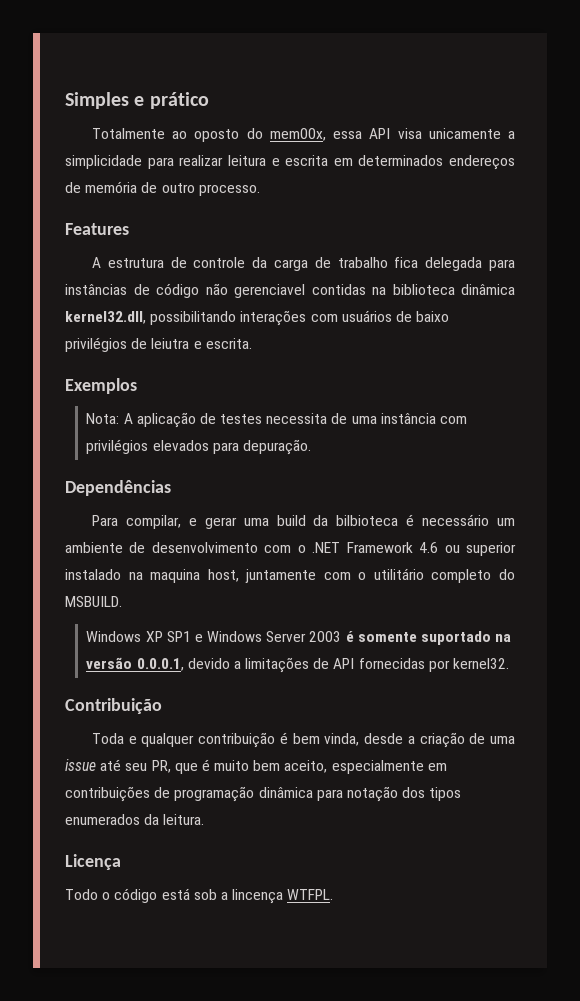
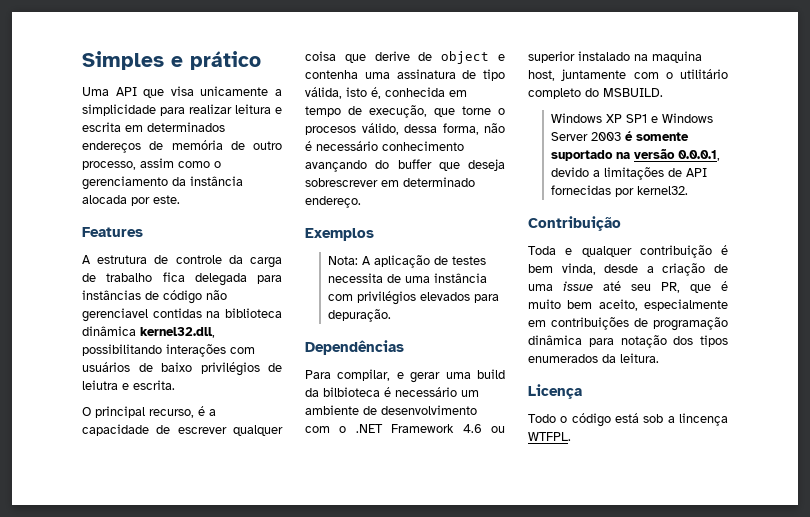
[92,128,391,142] Totalmente ao oposto do mem00x, essa API -> [82,87,165,98] Uma API que
[198,184,260,196] processo. -> [82,158,221,170] [82,176,243,190] [82,195,180,206] processo, assim como o gerenciamento da instância alocada por este.
(252, 343) none -> [82,406,216,418] [82,424,283,436] [305,51,505,64] [305,69,505,81] [305,87,467,99] [305,105,505,118] [305,123,505,135] [305,141,464,151] [305,159,505,172] [305,177,475,187] [305,196,361,208] // O principal recurso, é a capacidade de escrever qualquer coisa que derive de object e contenha uma assinatura de tipo válida, isto é, conhecida em tempo de execução, que torne o procesos válido, dessa forma, não é necessário conhecimento avançando do buffer que deseja sobrescrever em determinado endereço.

